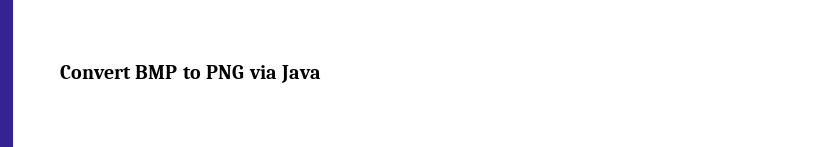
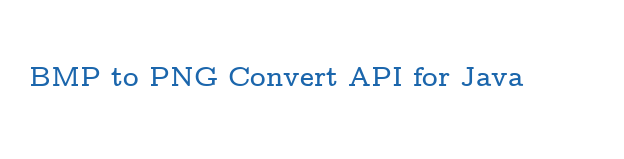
[60,65,131,79] Convert -> (29, 76) none
[248,65,277,79] via -> [228,67,450,86] Convert API for

